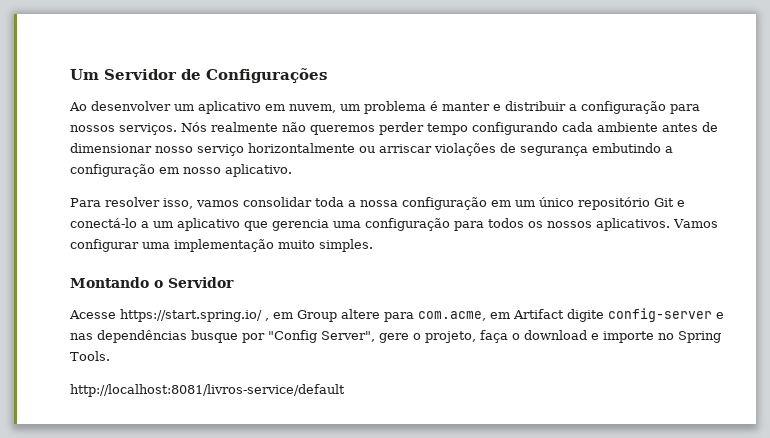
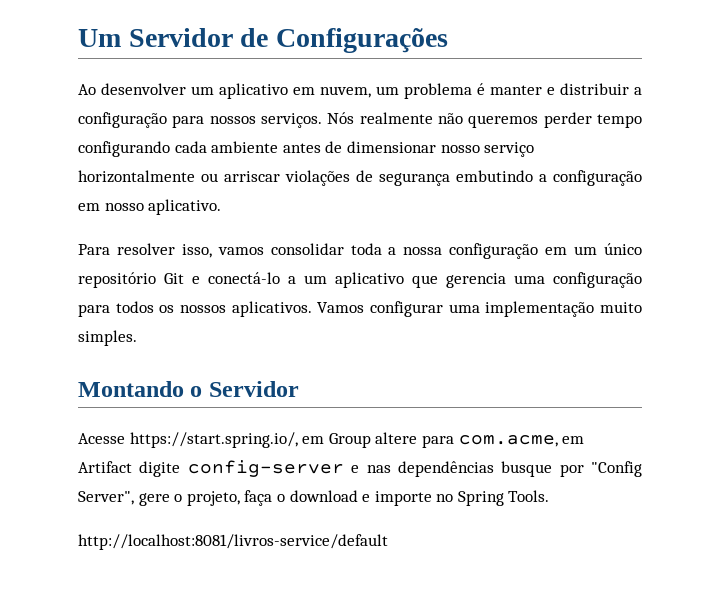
[120,309,269,322] https://start.spring.io/ , -> [129,432,298,448] https://start.spring.io/,

